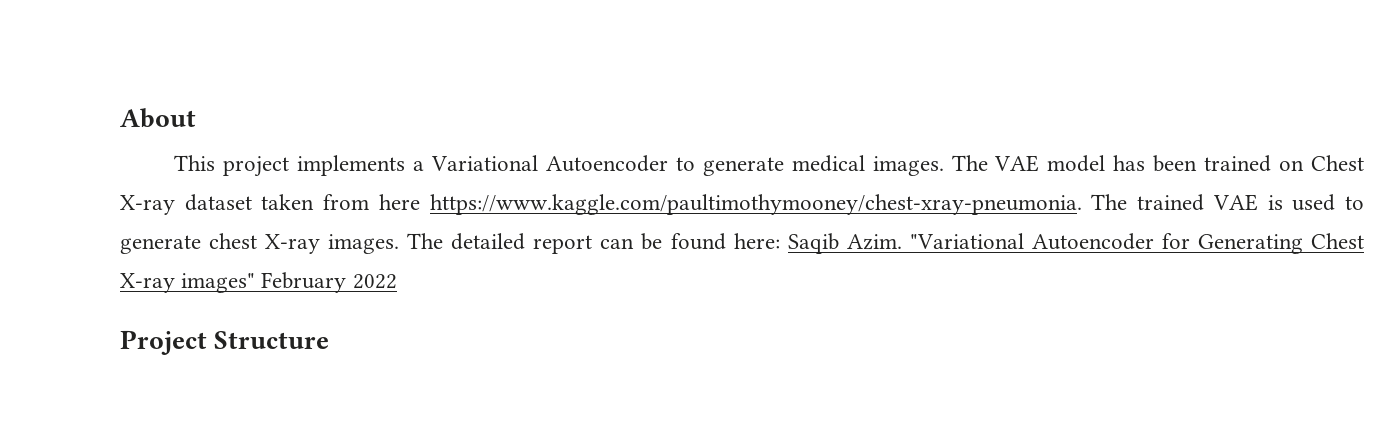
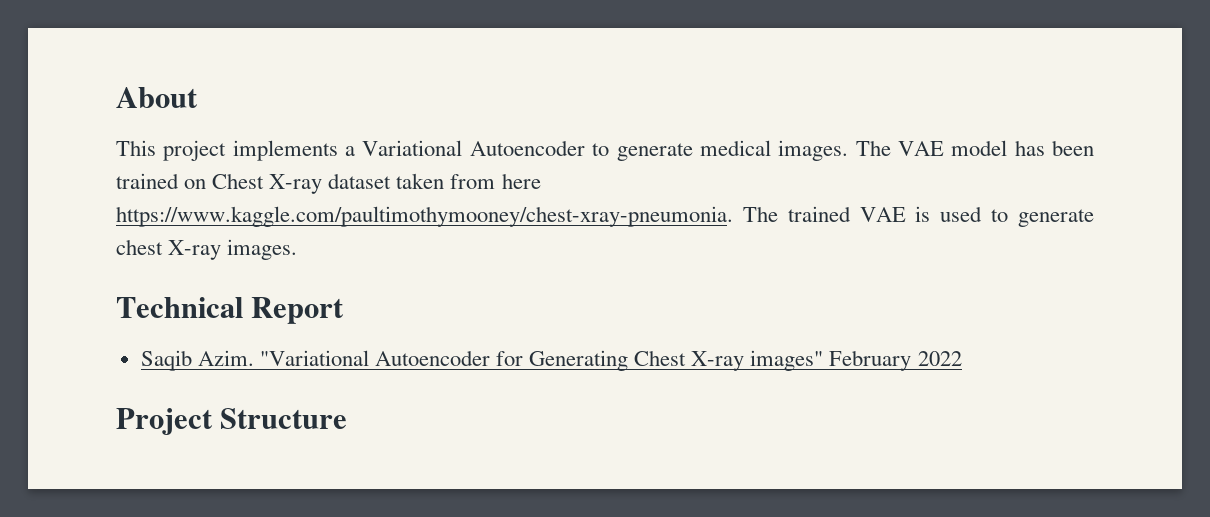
[407,233,780,254] The detailed report can be found here: -> [116,297,345,324] // Technical Report //

